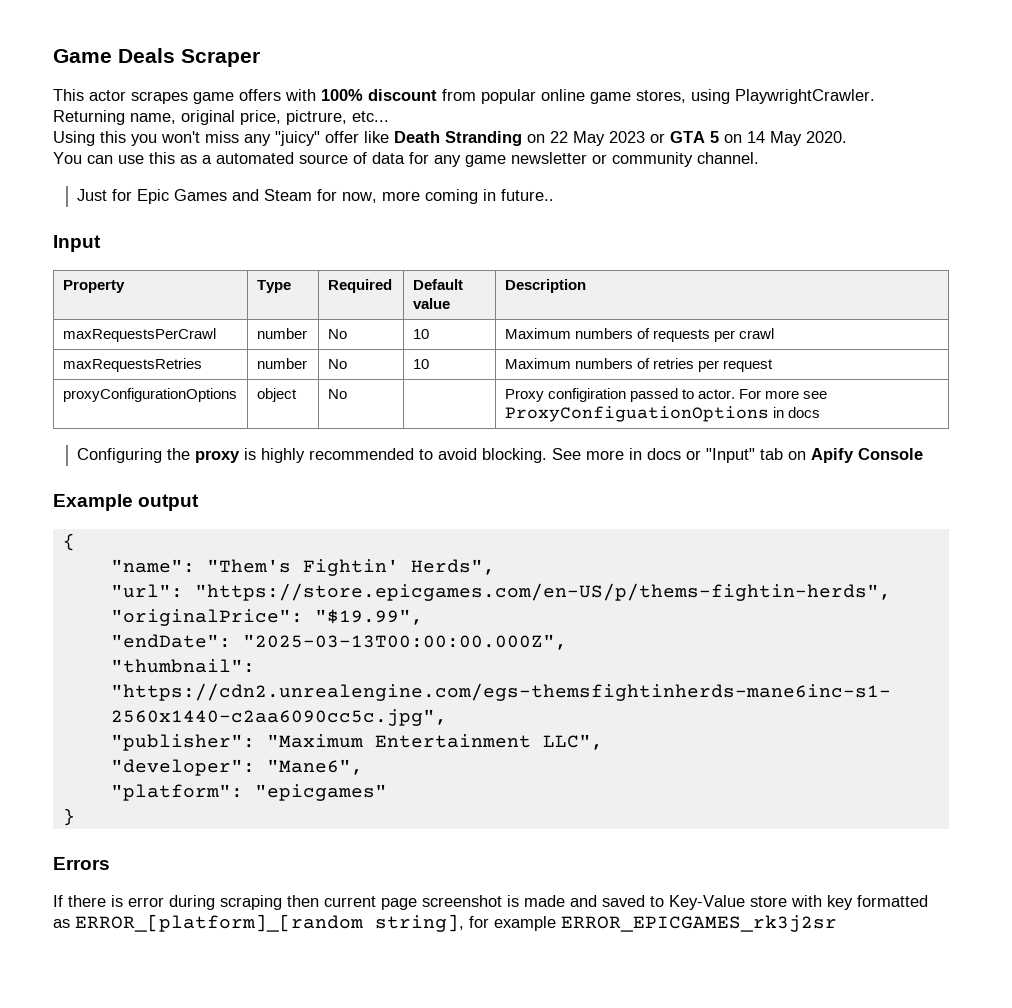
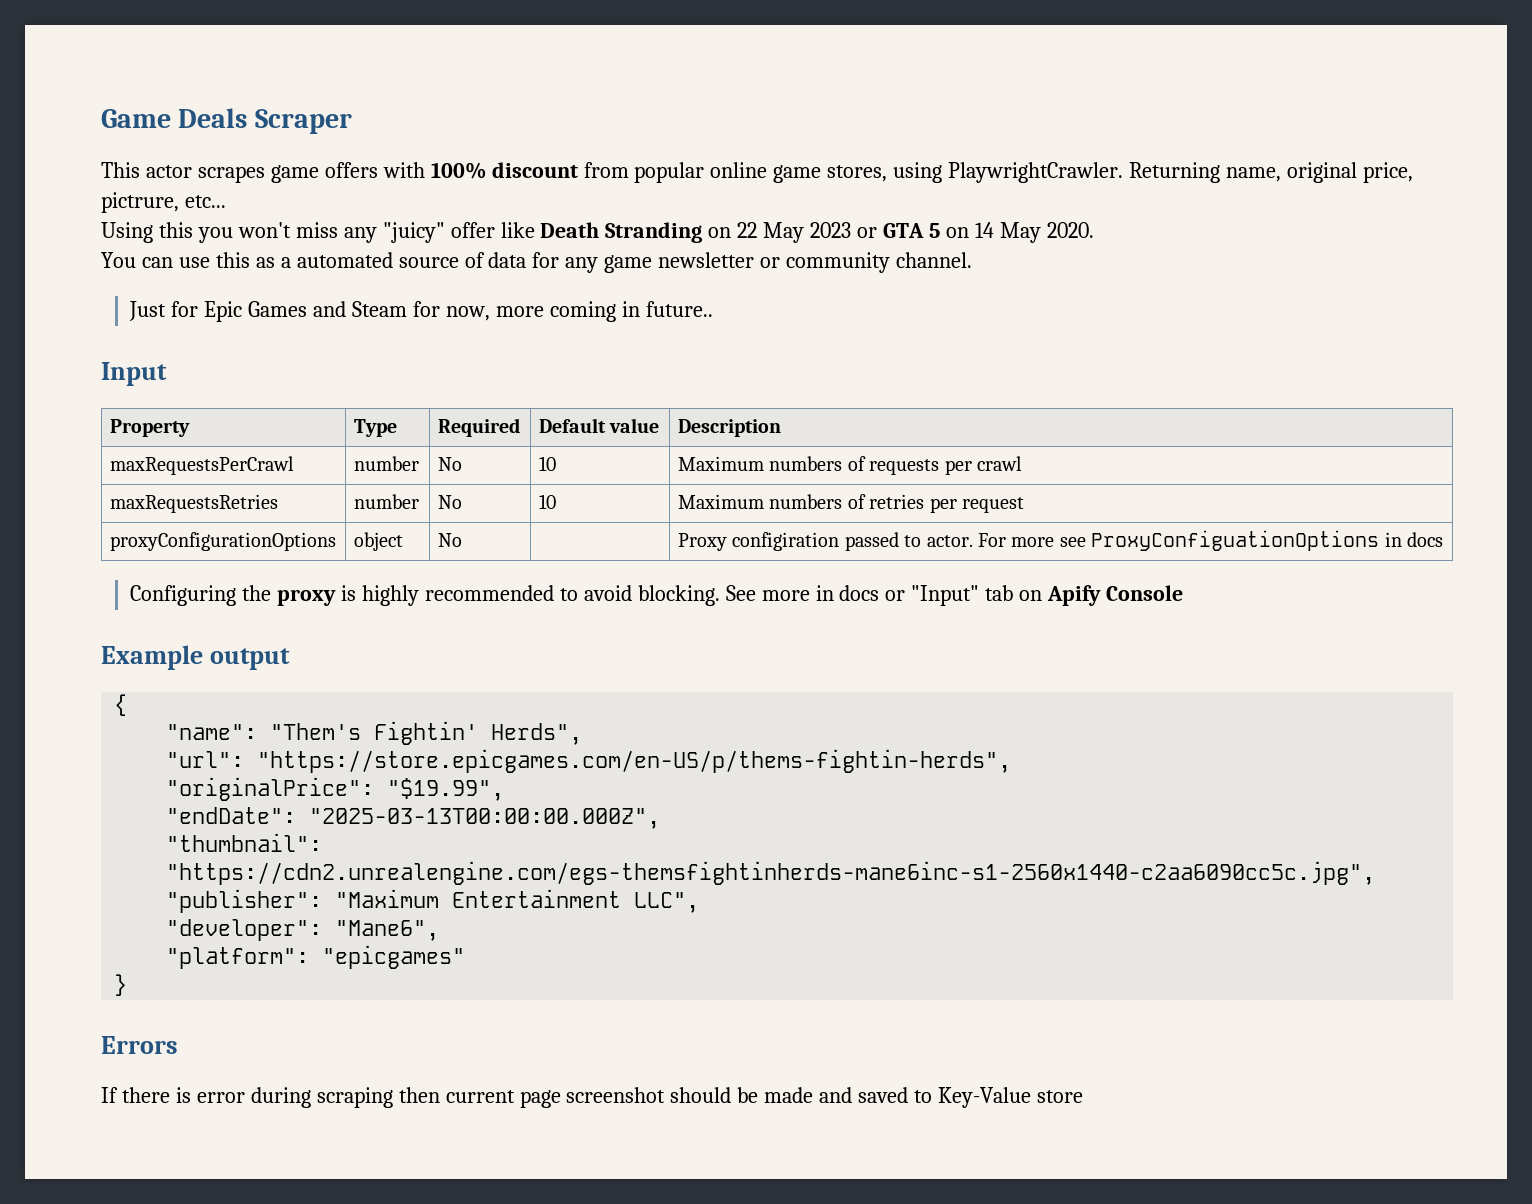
[507,895,519,907] is -> [670,1087,759,1103] should be
[791,895,928,910] [53,914,837,932] with key formatted as ERROR_[platform]_[random string], for example ERROR_EPICGAMES_rk3j2sr -> (1083, 1096) none

